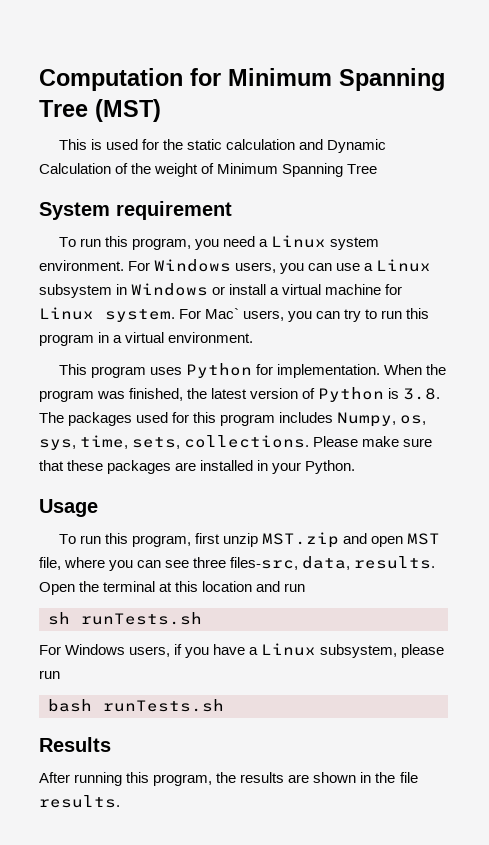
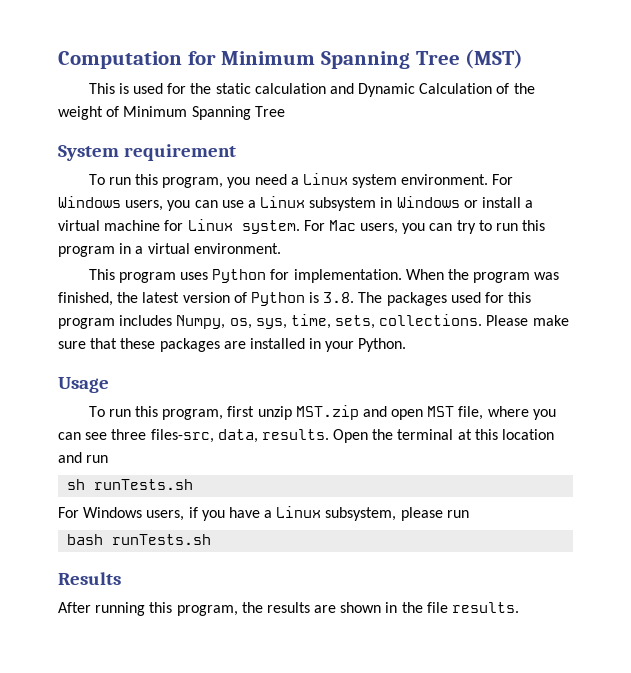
[205,308,240,319] Mac` -> [328,220,356,231] Mac

